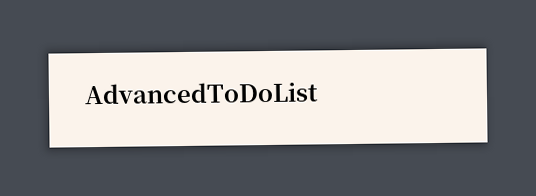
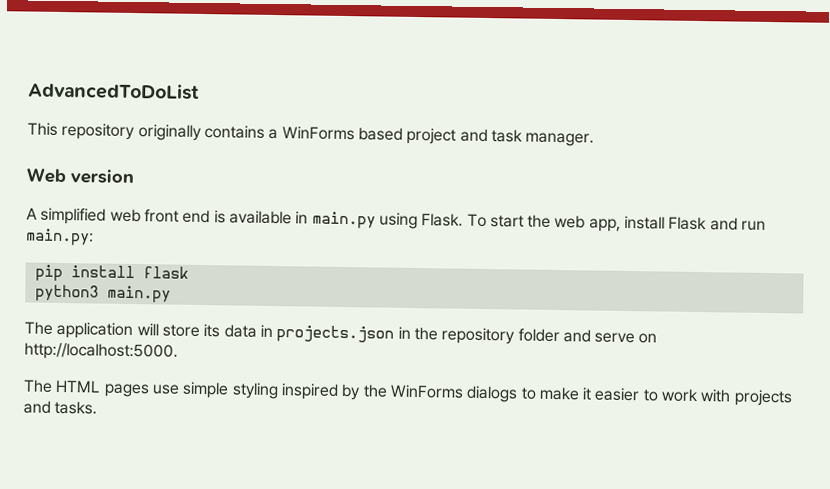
(319, 93) none -> [27,122,595,147] [26,167,135,185] [26,207,767,232] [25,228,94,246] [34,264,189,282] [34,284,171,303] [24,321,658,345] [24,342,178,361] [23,379,792,407] [23,400,98,415] // This repository originally contains a WinForms based project and task manager. // Web version // A simplified web front end is available in main.py using Flask. To start the web app, install Flask and run main.py: // pip install flask // python3 main.py // The application will store its data in projects.json in the repository folder and serve on http://localhost:5000. // The HTML pages use simple styling inspired by the WinForms dialogs to make it easier to work with projects and tasks.

